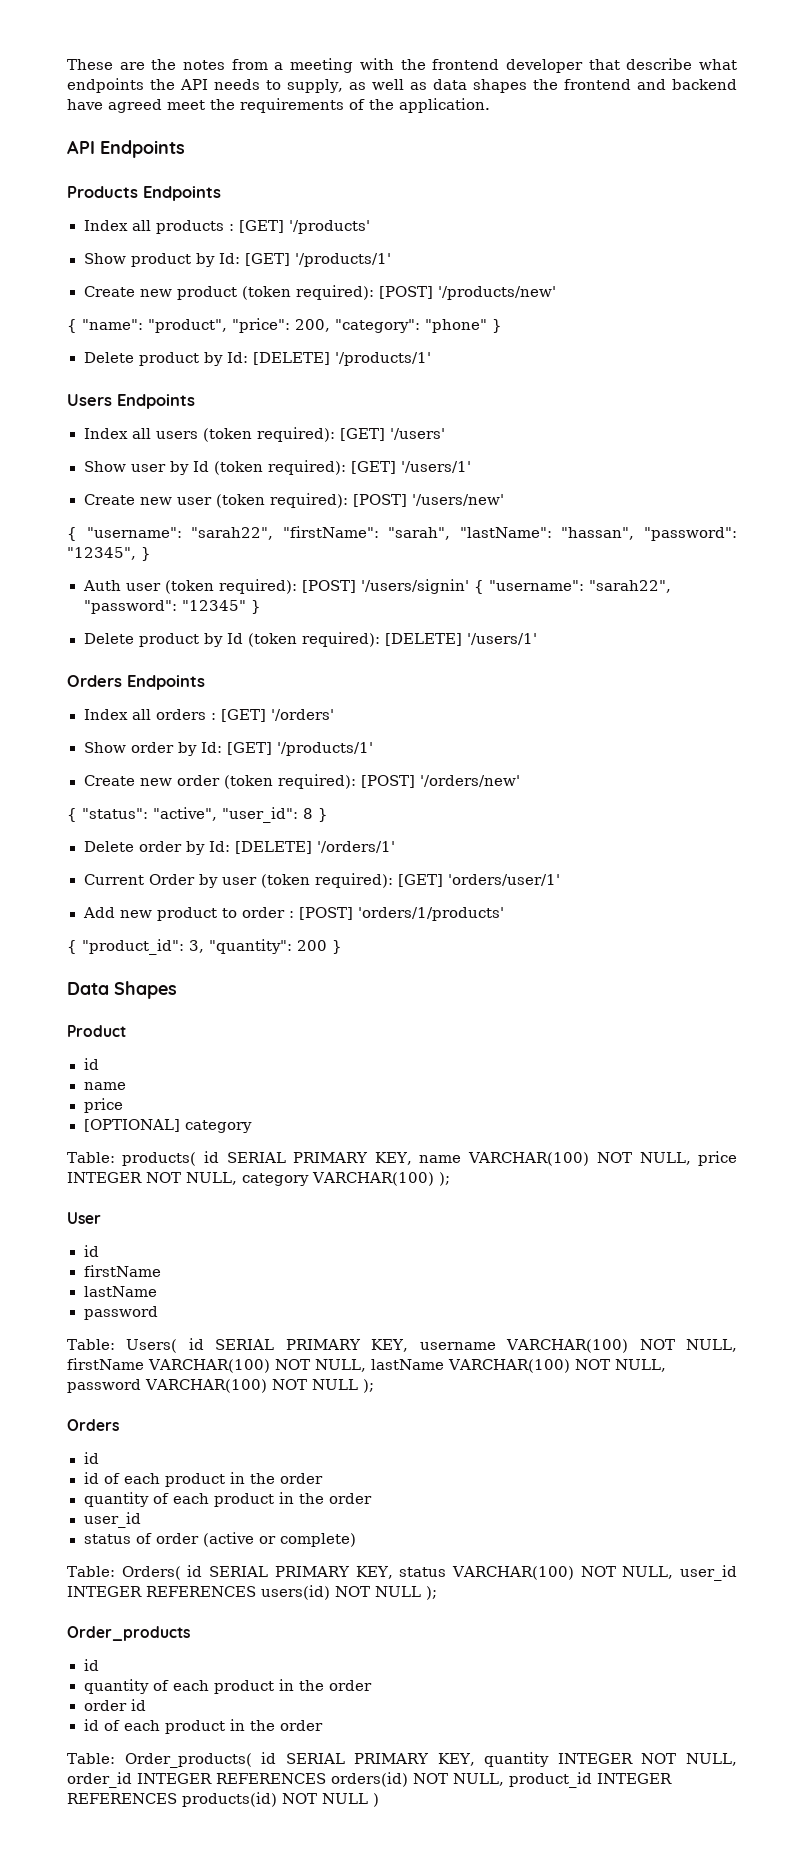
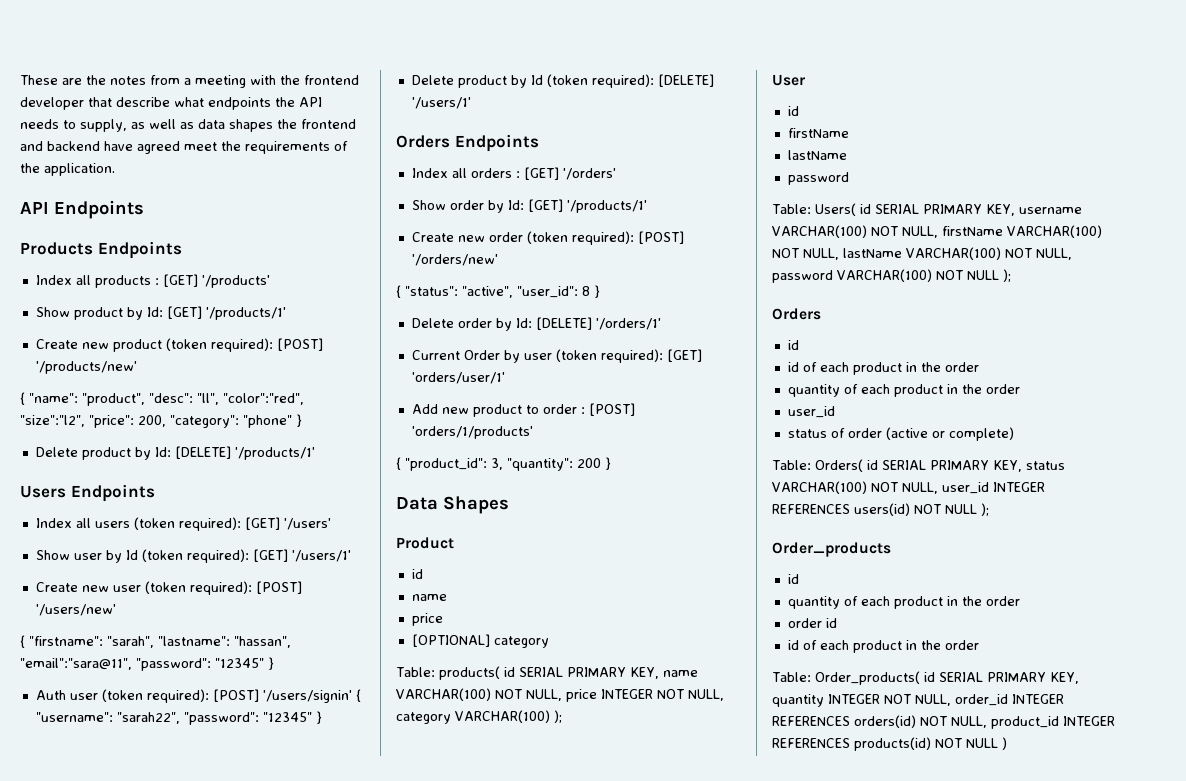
(227, 326) none -> [149,393,304,405] [20,415,85,427] "desc": "ll", "color":"red", "size":"l2",
[86,526,737,541] [67,547,136,560] "username": "sarah22", "firstName": "sarah", "lastName": "hassan", "password": "12345", -> [29,636,291,648] [20,658,264,671] "firstname": "sarah", "lastname": "hassan", "email":"sara@11", "password": "12345"

